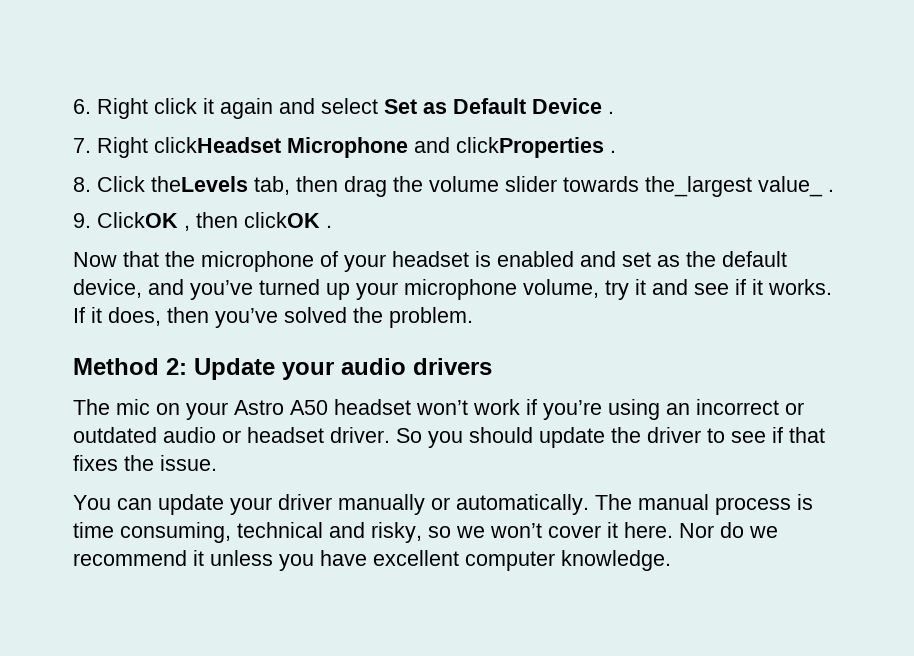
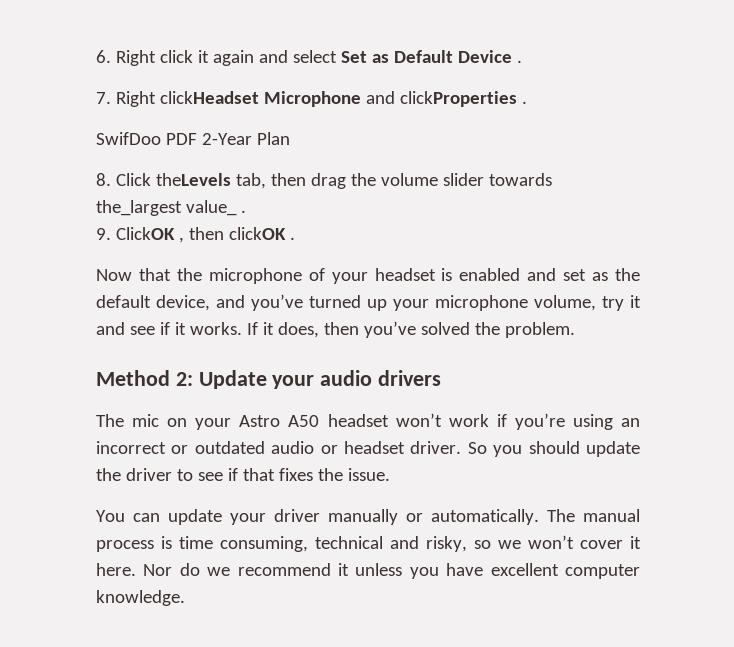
(616, 151) none -> [96,132,290,145] // SwifDoo PDF 2-Year Plan

